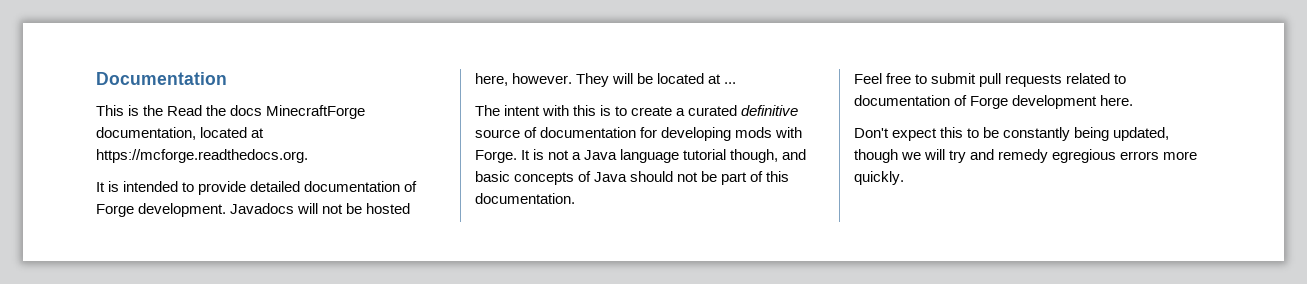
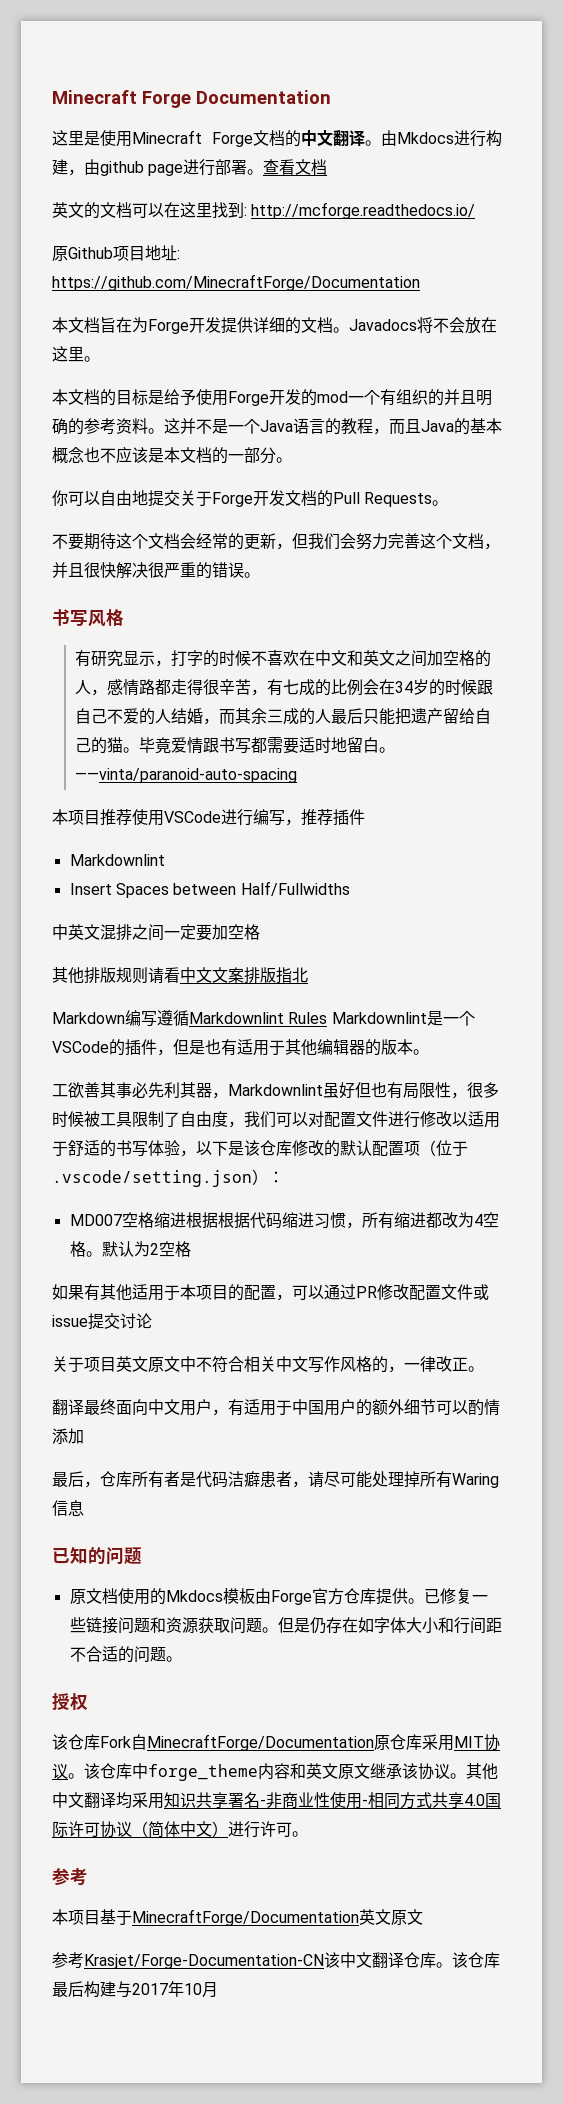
(96, 78) none -> [52,90,191,108] Minecraft Forge
[96,105,366,119] [96,127,265,140] [96,149,308,163] [96,181,418,195] [96,203,411,217] [475,73,737,87] [475,105,799,116] [475,127,803,141] [475,149,807,163] [475,171,790,185] [475,193,575,204] [854,73,1127,87] [854,95,1134,109] [854,127,1170,141] [854,149,1198,163] [854,171,904,185] This is the Read the docs MinecraftForge documentation, located at https://mcforge.readthedocs.org. // It is intended to provide detailed documentation of Forge development. Javadocs will not be hosted here, however. They will be located at ... // The intent with this is to create a curated definitive source of documentation for developing mods with Forge. It is not a Java language tutorial though, and basic concepts of Java should not be part of this documentation. // Feel free to submit pull requests related to documentation of Forge development here. // Don't expect this to be constantly being updated, though we will try and remedy egregious errors more quickly. -> [52,130,502,147] [52,159,328,176] [52,202,476,219] [52,245,180,261] [52,274,420,291] [52,317,497,334] [52,346,100,362] [52,389,492,406] [52,418,502,435] [52,446,292,464] [52,490,449,507] [52,533,500,550] [52,562,260,579] [52,609,124,627] [74,650,491,667] [74,679,493,696] [74,708,491,725] [74,737,395,754] [74,768,297,783] [52,809,365,826] [69,854,165,866] [69,881,350,898] [52,924,260,941] [52,967,308,984] [52,1010,475,1027] [52,1039,429,1056] [52,1082,499,1099] [52,1111,500,1128] [52,1140,468,1157] [52,1169,284,1187] [69,1212,499,1229] [69,1241,191,1257] [52,1284,489,1301] [52,1313,152,1330] [52,1356,484,1373] [52,1399,500,1416] [52,1428,84,1444] [52,1471,499,1488] [52,1500,84,1516] [52,1547,142,1565] [69,1588,488,1605] [69,1617,502,1634] [69,1646,182,1663] [52,1693,88,1710] [52,1734,500,1751] [52,1763,498,1781] [52,1792,501,1809] [52,1821,308,1838] [52,1868,88,1886] [52,1909,423,1926] [52,1952,500,1969] [52,1981,218,1998] 这里是使用Minecraft Forge文档的中文翻译。由Mkdocs进行构建，由github page进行部署。查看文档 // 英文的文档可以在这里找到: http://mcforge.readthedocs.io/ // 原Github项目地址: https://github.com/MinecraftForge/Documentation // 本文档旨在为Forge开发提供详细的文档。Javadocs将不会放在这里。 // 本文档的目标是给予使用Forge开发的mod一个有组织的并且明确的参考资料。这并不是一个Java语言的教程，而且Java的基本概念也不应该是本文档的一部分。 // 你可以自由地提交关于Forge开发文档的Pull Requests。 // 不要期待这个文档会经常的更新，但我们会努力完善这个文档，并且很快解决很严重的错误。 // 书写风格 // 有研究显示，打字的时候不喜欢在中文和英文之间加空格的人，感情路都走得很辛苦，有七成的比例会在34岁的时候跟自己不爱的人结婚，而其余三成的人最后只能把遗产留给自己的猫。毕竟爱情跟书写都需要适时地留白。——vinta/paranoid-auto-spacing // 本项目推荐使用VSCode进行编写，推荐插件 // Markdownlint // Insert Spaces between Half/Fullwidths // 中英文混排之间一定要加空格 // 其他排版规则请看中文文案排版指北 // Markdown编写遵循Markdownlint Rules Markdownlint是一个VSCode的插件，但是也有适用于其他编辑器的版本。 // 工欲善其事必先利其器，Markdownlint虽好但也有局限性，很多时候被工具限制了自由度，我们可以对配置文件进行修改以适用于舒适的书写体验，以下是该仓库修改的默认配置项（位于.vscode/setting.json）： // MD007空格缩进根据根据代码缩进习惯，所有缩进都改为4空格。默认为2空格 // 如果有其他适用于本项目的配置，可以通过PR修改配置文件或issue提交讨论 // 关于项目英文原文中不符合相关中文写作风格的，一律改正。 // 翻译最终面向中文用户，有适用于中国用户的额外细节可以酌情添加 // 最后，仓库所有者是代码洁癖患者，请尽可能处理掉所有Waring信息 // 已知的问题 // 原文档使用的Mkdocs模板由Forge官方仓库提供。已修复一些链接问题和资源获取问题。但是仍存在如字体大小和行间距不合适的问题。 // 授权 // 该仓库Fork自MinecraftForge/Documentation原仓库采用MIT协议。该仓库中forge_theme内容和英文原文继承该协议。其他中文翻译均采用知识共享署名-非商业性使用-相同方式共享4.0国际许可协议（简体中文）进行许可。 // 参考 // 本项目基于MinecraftForge/Documentation英文原文 // 参考Krasjet/Forge-Documentation-CN该中文翻译仓库。该仓库最后构建与2017年10月

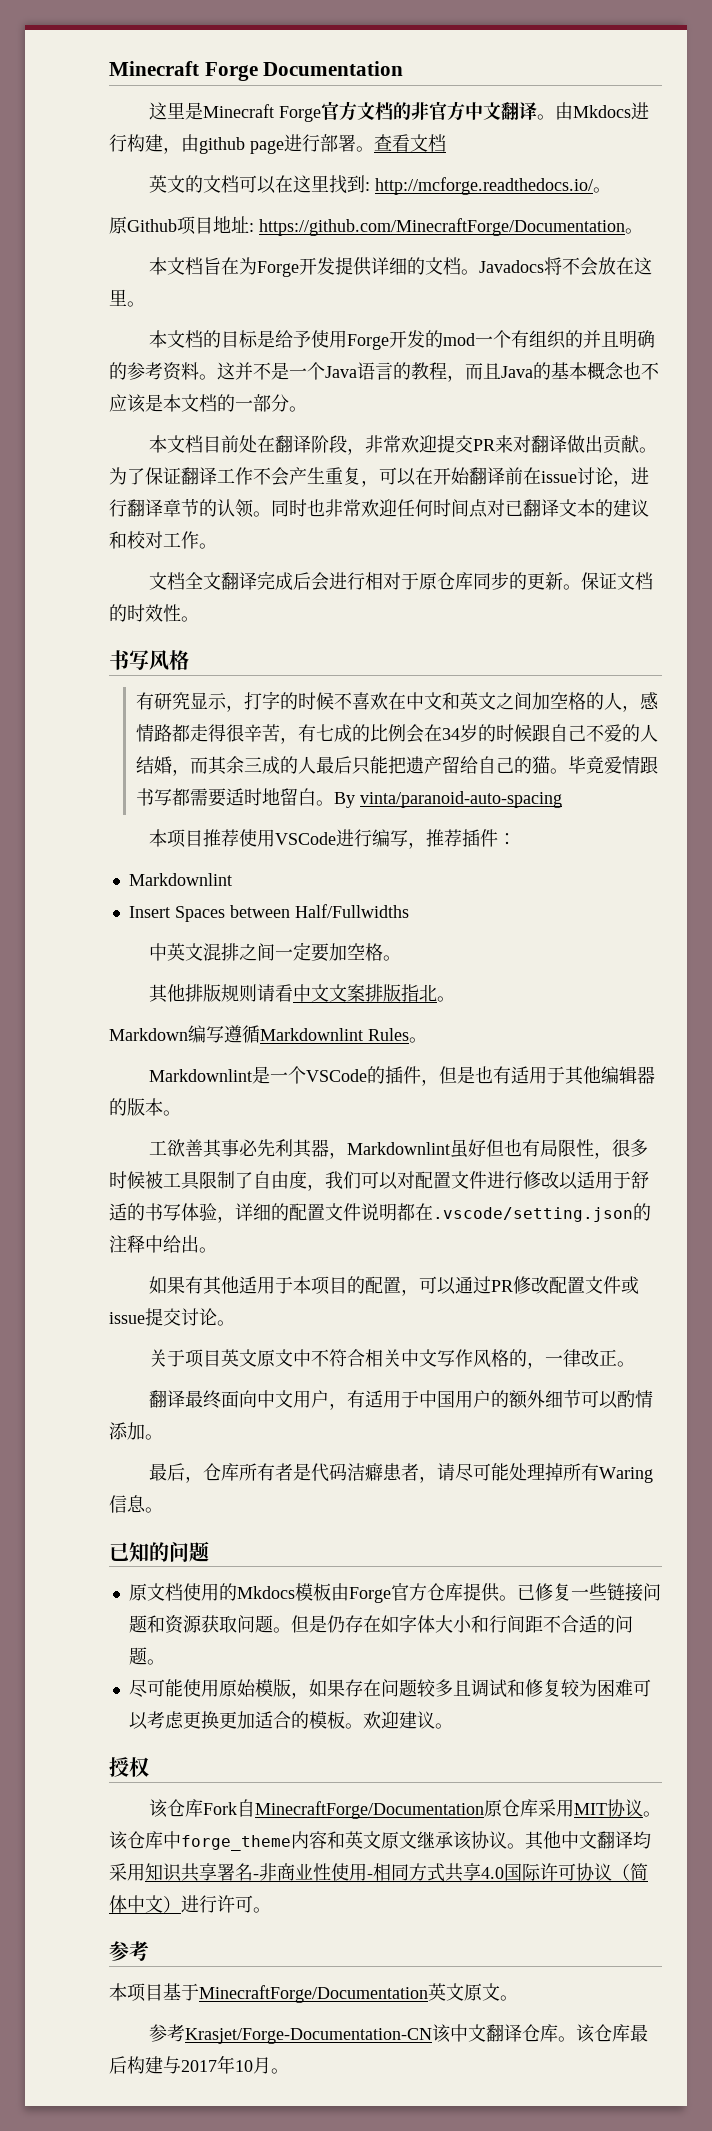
[100,130,301,147] 使用Minecraft Forge文档的 -> [203,101,466,122] Minecraft Forge官方文档的非官方
(476, 210) none -> [593,187,612,193] 。
(420, 282) none -> [625,228,643,234] 。
[52,490,449,507] [52,533,500,550] [52,562,244,579] 你可以自由地提交关于Forge开发文档的Pull Requests。 // 不要期待这个文档会经常的更新，但我们会努力完善这个文档，并且很快解决很严重的错误 -> [149,435,658,455] [109,467,649,487] [109,499,649,518] [109,531,217,549] [149,571,654,591] [109,604,181,622] 本文档目前处在翻译阶段，非常欢迎提交PR来对翻译做出贡献。为了保证翻译工作不会产生重复，可以在开始翻译前在issue讨论，进行翻译章节的认领。同时也非常欢迎任何时间点对已翻译文本的建议和校对工作。 // 文档全文翻译完成后会进行相对于原仓库同步的更新。保证文档的时效性
[74,768,297,783] ——vinta/paranoid-auto-spacing -> [333,791,562,808] By vinta/paranoid-auto-spacing
(365, 817) none -> [498,833,517,845] ：
(260, 932) none -> [383,955,402,961] 。
(308, 975) none -> [437,996,456,1002] 。
(328, 1018) none -> [409,1037,427,1043] 。 //
[196,1140,468,1157] [52,1169,284,1187] [69,1212,499,1229] [69,1241,191,1257] 以下是该仓库修改的默认配置项（位于.vscode/setting.json）： // MD007空格缩进根据根据代码缩进习惯，所有缩进都改为4空格。默认为2空格 -> [235,1203,651,1222] [109,1235,217,1253] 详细的配置文件说明都在.vscode/setting.json的注释中给出。
(152, 1321) none -> [217,1320,235,1326] 。
(84, 1436) none -> [145,1434,163,1440] 。
(84, 1508) none -> [145,1507,163,1513] 。
(182, 1659) none -> [128,1679,651,1699] [128,1711,453,1730] // 尽可能使用原始模版，如果存在问题较多且调试和修复较为困难可以考虑更换更加适合的模板。欢迎建议。
(423, 1917) none -> [500,1995,518,2001] 。
(218, 1990) none -> [271,2068,289,2074] 。

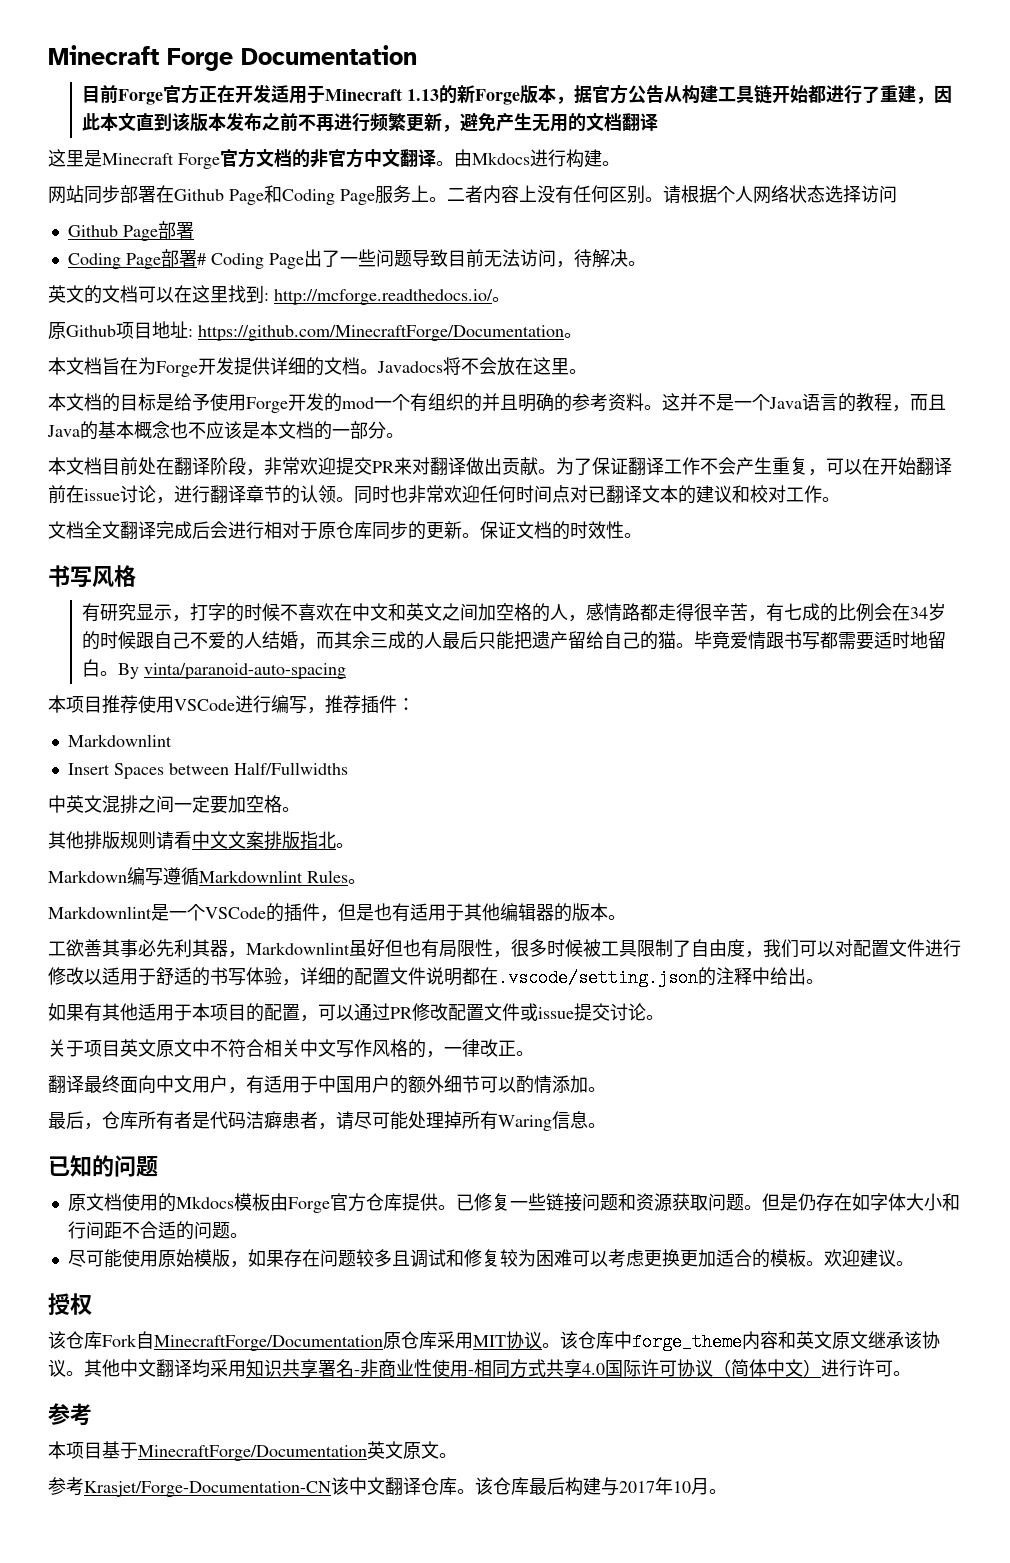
(404, 68) none -> [82,84,953,105] [82,112,659,132] // 目前Forge官方正在开发适用于Minecraft 1.13的新Forge版本，据官方公告从构建工具链开始都进行了重建，因此本文直到该版本发布之前不再进行频繁更新，避免产生无用的文档翻译
[163,134,446,154] ，由github page进行部署。查看文档 -> [602,161,620,166] [48,185,897,205] [67,221,194,241] [67,249,646,269] 。 // 网站同步部署在Github Page和Coding Page服务上。二者内容上没有任何区别。请根据个人网络状态选择访问 // Github Page部署 // Coding Page部署# Coding Page出了一些问题导致目前无法访问，待解决。

